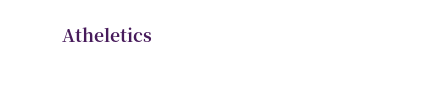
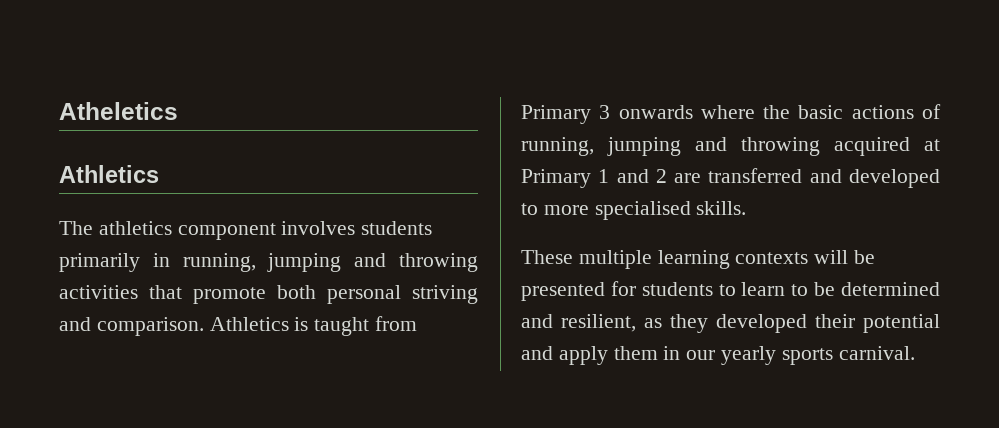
(152, 34) none -> [59,165,159,183] [59,221,433,240] [59,253,478,272] [59,285,478,304] [59,316,418,336] [521,104,941,124] [521,137,940,156] [521,168,940,188] [521,201,747,220] [521,250,876,269] [521,281,940,301] [521,314,940,333] [521,346,915,365] // Athletics // The athletics component involves students primarily in running, jumping and throwing activities that promote both personal striving and comparison. Athletics is taught from Primary 3 onwards where the basic actions of running, jumping and throwing acquired at Primary 1 and 2 are transferred and developed to more specialised skills. // These multiple learning contexts will be presented for students to learn to be determined and resilient, as they developed their potential and apply them in our yearly sports carnival.

